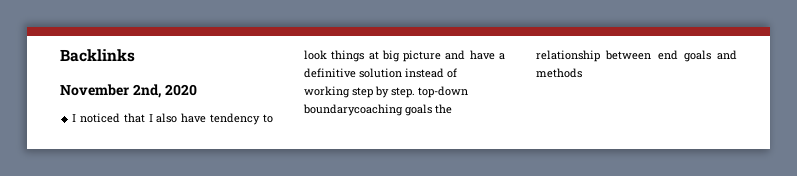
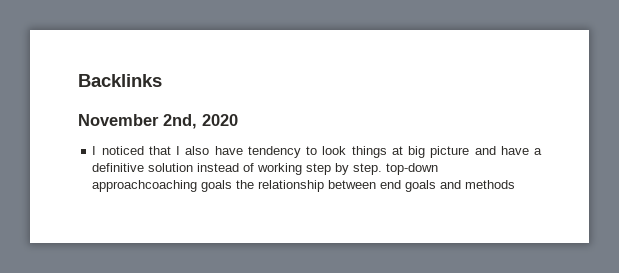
[303,104,404,116] boundarycoaching -> [92,180,198,192] approachcoaching

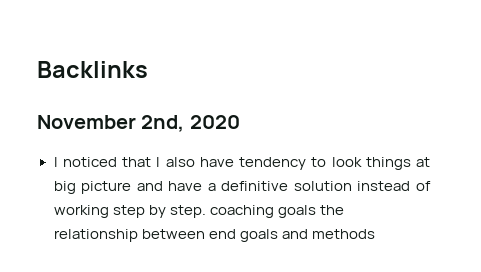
[386,163,439,175] [92,180,198,192] top-down approachcoaching -> [209,205,274,218] coaching

